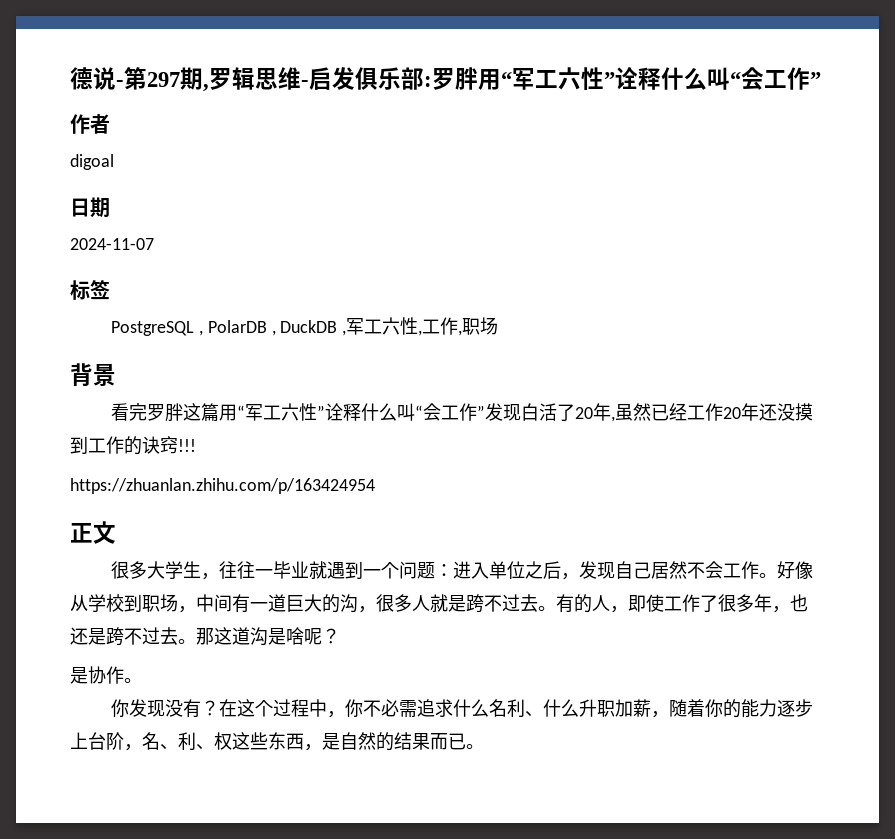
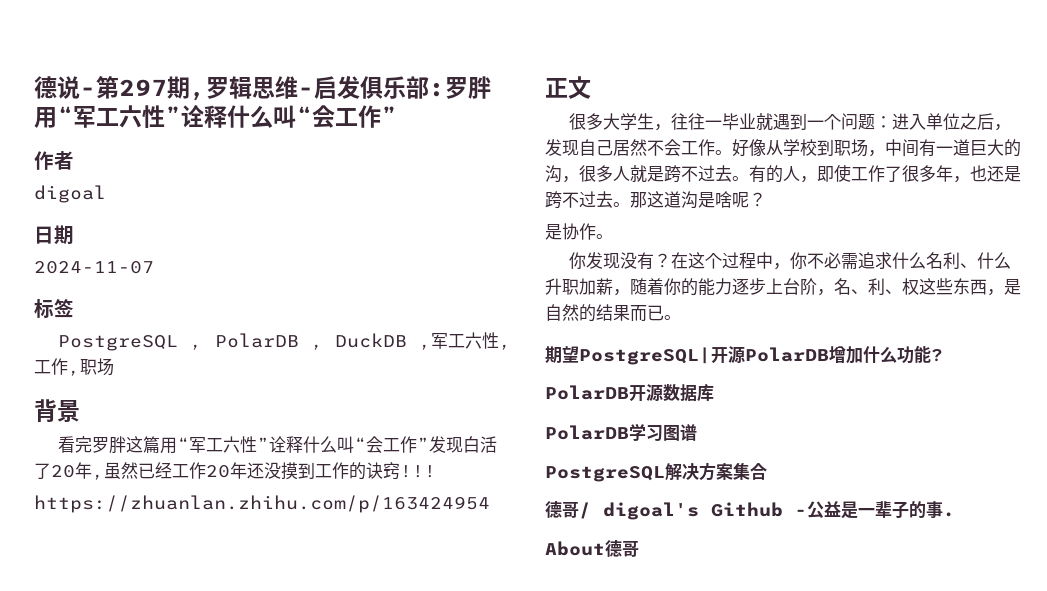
(484, 746) none -> [545,345,943,365] [545,384,714,402] [545,423,697,441] [545,462,767,482] [545,501,955,520] [545,540,639,557] // 期望PostgreSQL|开源PolarDB增加什么功能? // PolarDB开源数据库 // PolarDB学习图谱 // PostgreSQL解决方案集合 // 德哥/ digoal's Github -公益是一辈子的事. // About德哥

